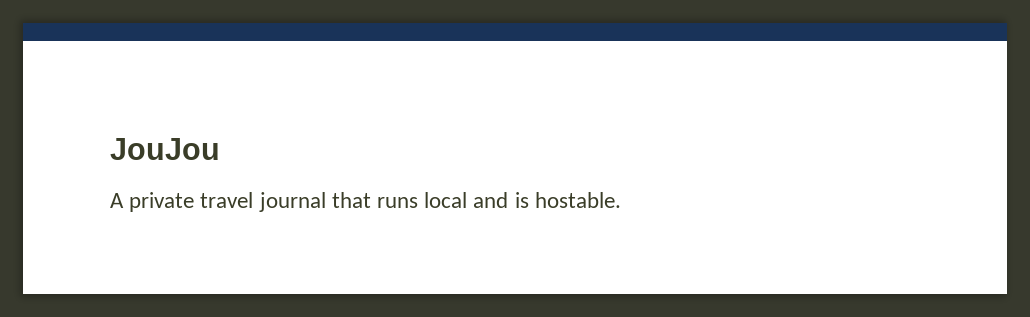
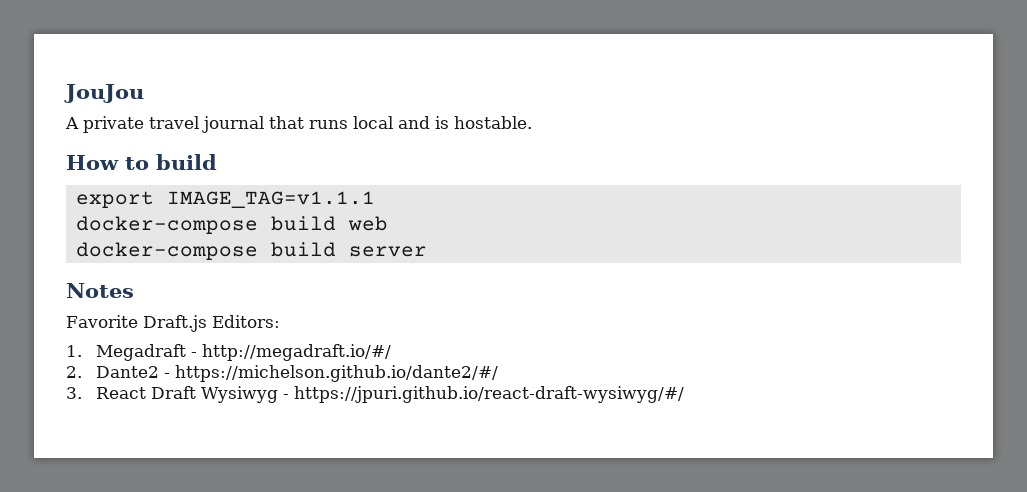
(621, 200) none -> [66,154,217,170] [75,191,375,208] [75,216,388,234] [75,242,427,260] [66,283,134,298] [66,315,280,332] [66,344,391,361] [66,365,498,382] [66,386,684,403] // How to build // export IMAGE_TAG=v1.1.1 // docker-compose build web // docker-compose build server // Notes // Favorite Draft.js Editors: // 1. Megadraft - http://megadraft.io/#/ // 2. Dante2 - https://michelson.github.io/dante2/#/ // 3. React Draft Wysiwyg - https://jpuri.github.io/react-draft-wysiwyg/#/

